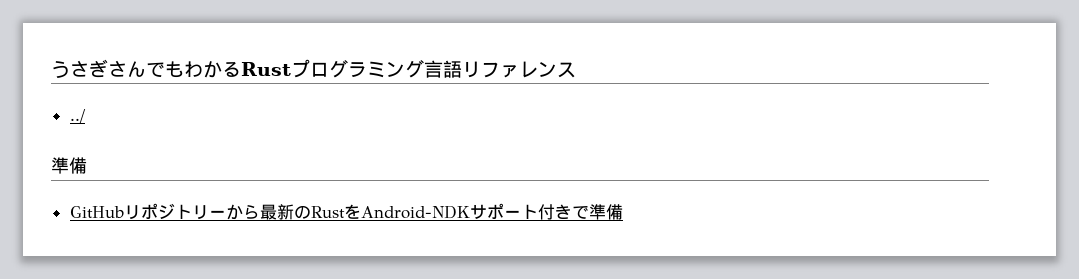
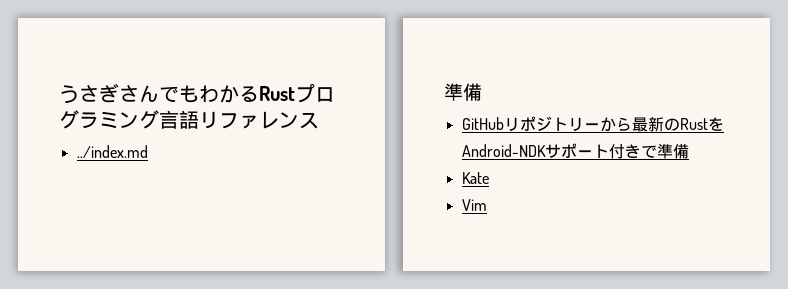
[69,109,86,123] ../ -> [76,145,148,158] ../index.md
(623, 212) none -> [461,172,489,184] [461,199,487,211] // Kate // Vim

